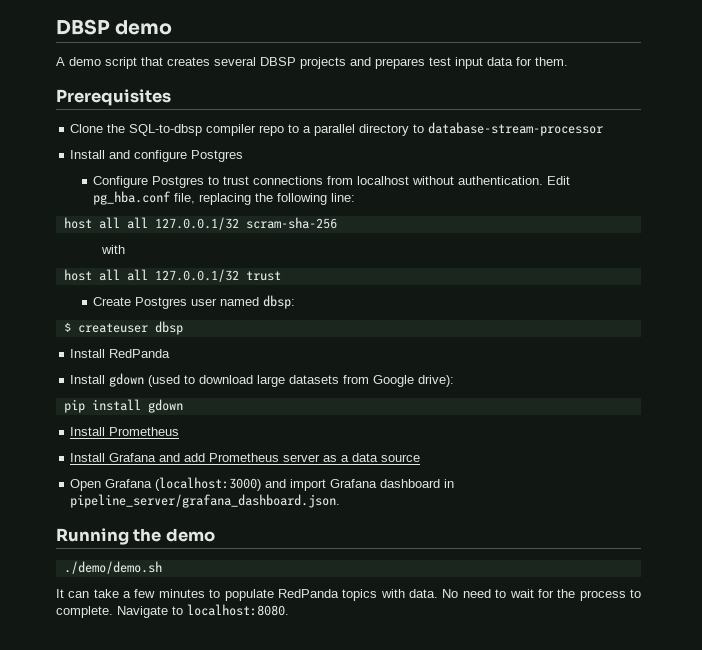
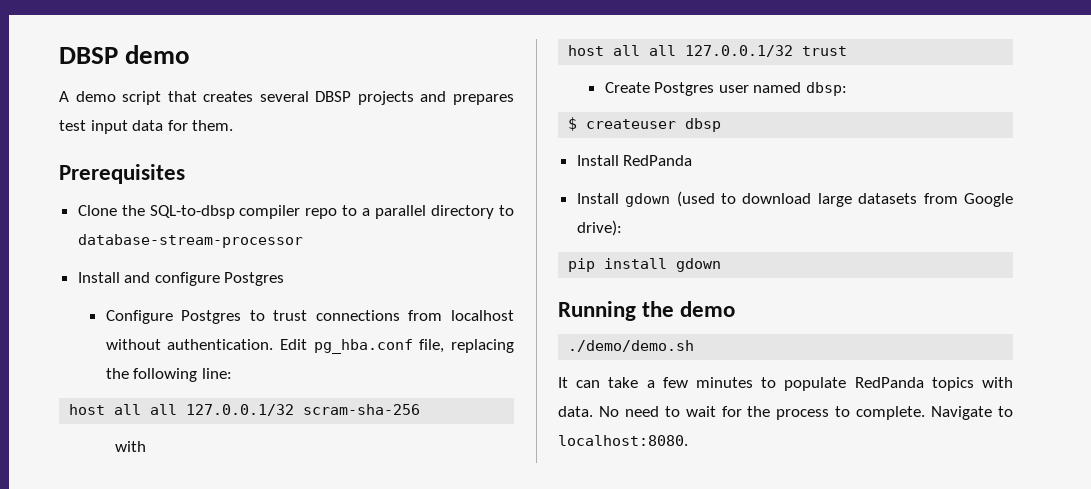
[70,427,180,436] [70,453,421,462] [70,477,455,491] [70,494,341,508] // Install Prometheus // Install Grafana and add Prometheus server as a data source // Open Grafana (localhost:3000) and import Grafana dashboard in pipeline_server/grafana_dashboard.json. -> (722, 265) none

